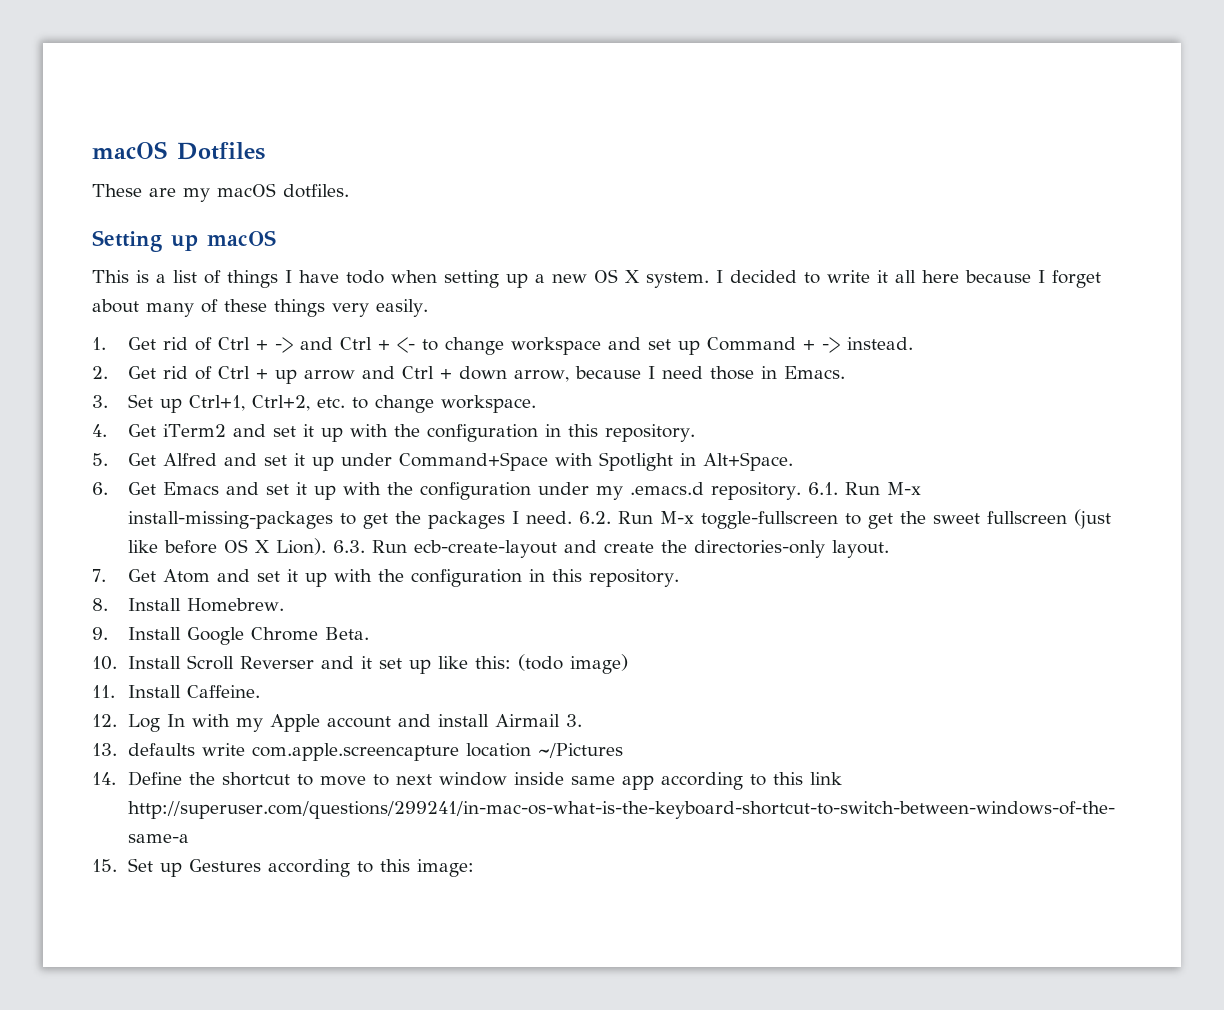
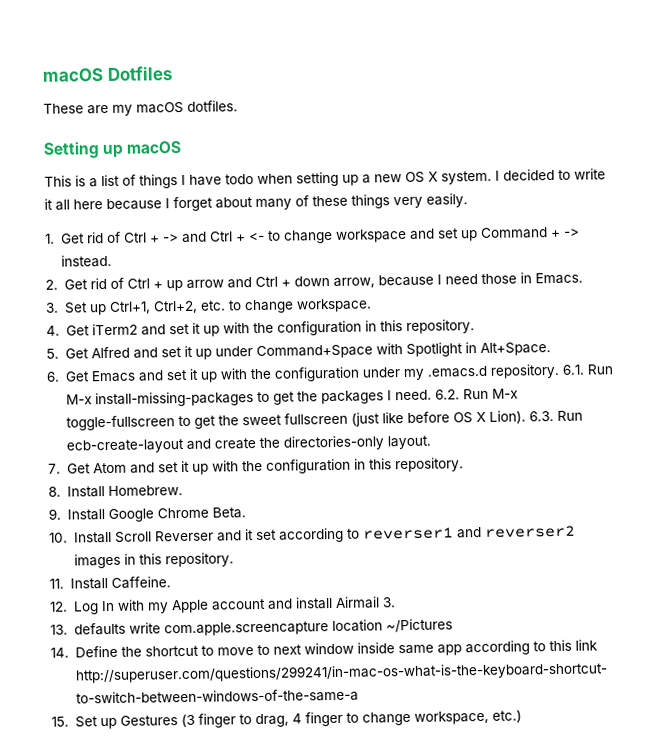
[409,654,629,674] up like this: (todo image) -> [278,525,576,543] [73,552,234,569] according to reverser1 and reverser2 images in this repository.
[268,859,475,877] according to this image: -> [180,709,522,728] (3 finger to drag, 4 finger to change workspace, etc.)

